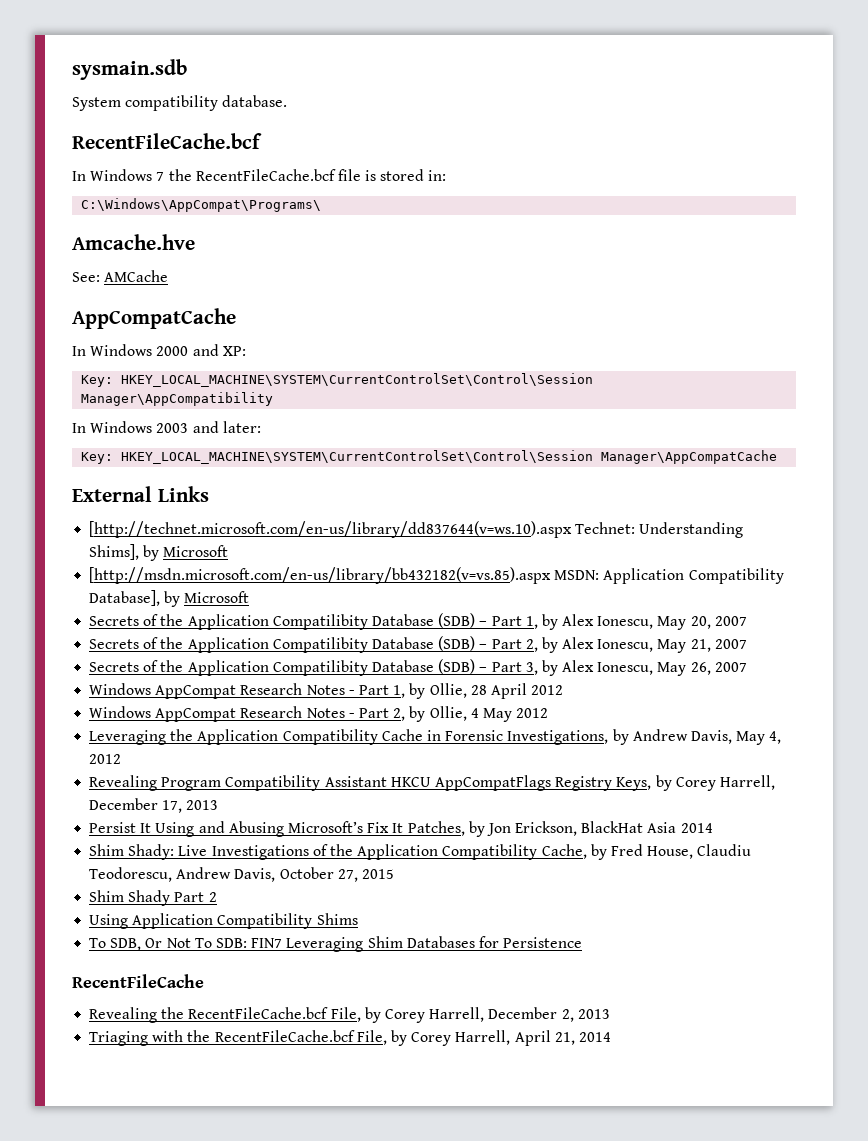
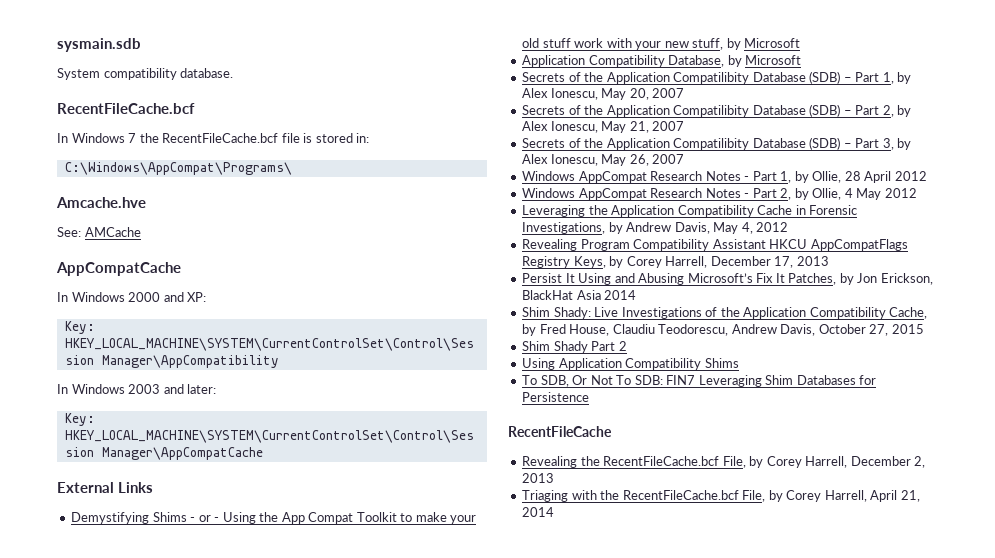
[89,521,744,538] [89,544,229,561] [89,567,784,584] [89,590,161,606] [http://technet.microsoft.com/en-us/library/dd837644(v=ws.10).aspx Technet: Understanding Shims], by Microsoft // [http://msdn.microsoft.com/en-us/library/bb432182(v=vs.85).aspx MSDN: Application Compatibility Database], -> [71,512,477,524] [522,38,801,50] [522,55,725,67] Demystifying Shims - or - Using the App Compat Toolkit to make your old stuff work with your new stuff, by Microsoft // Application Compatibility Database,

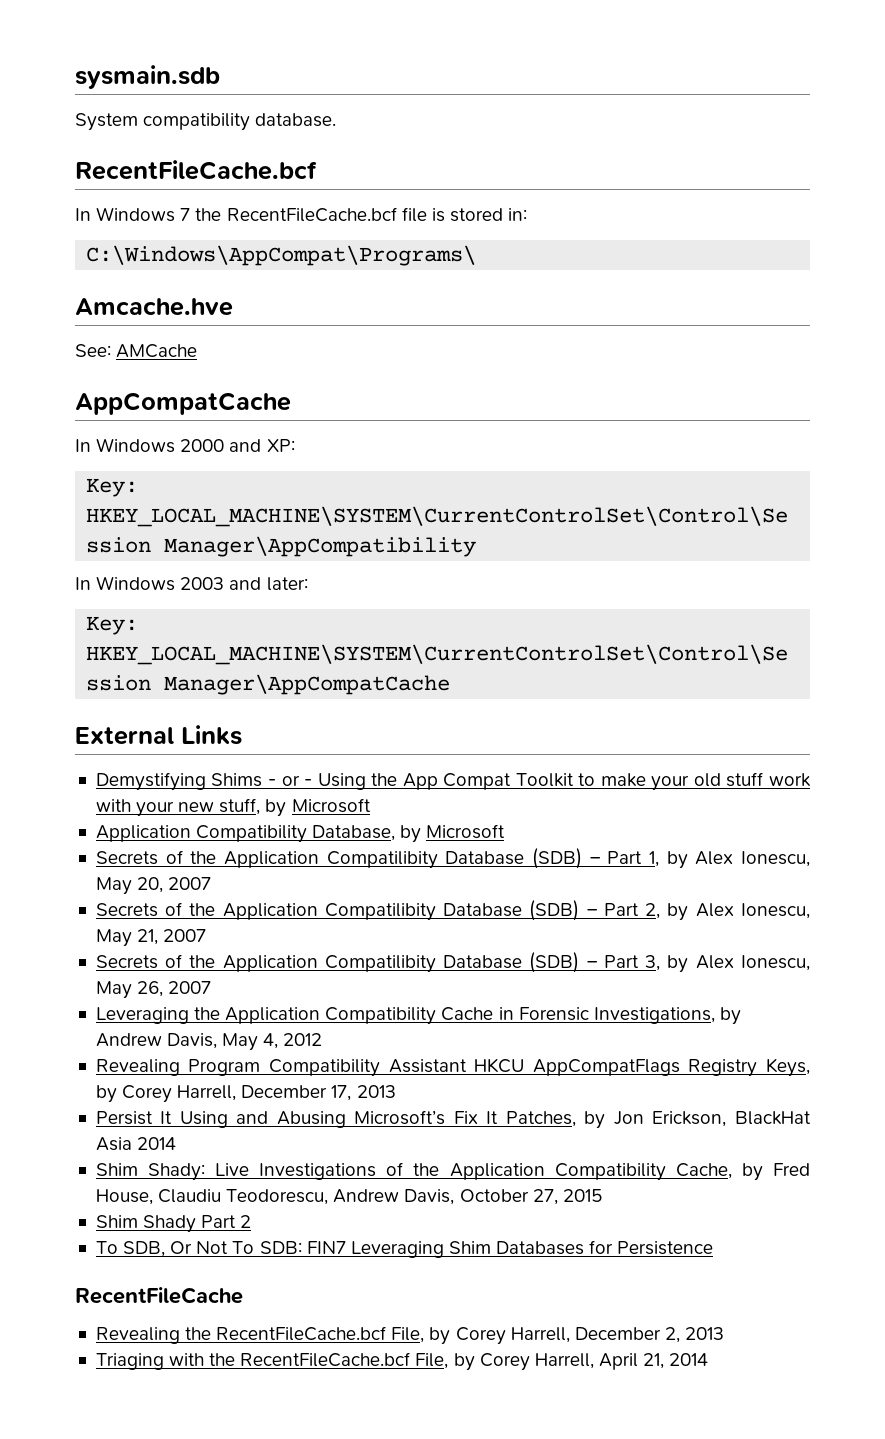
[522,171,927,183] [522,188,917,200] // Windows AppCompat Research Notes - Part 1, by Ollie, 28 April 2012 // Windows AppCompat Research Notes - Part 2, by Ollie, 4 May 2012 -> (212, 987) none
[522,358,739,370] // Using Application Compatibility Shims -> (252, 1221) none

